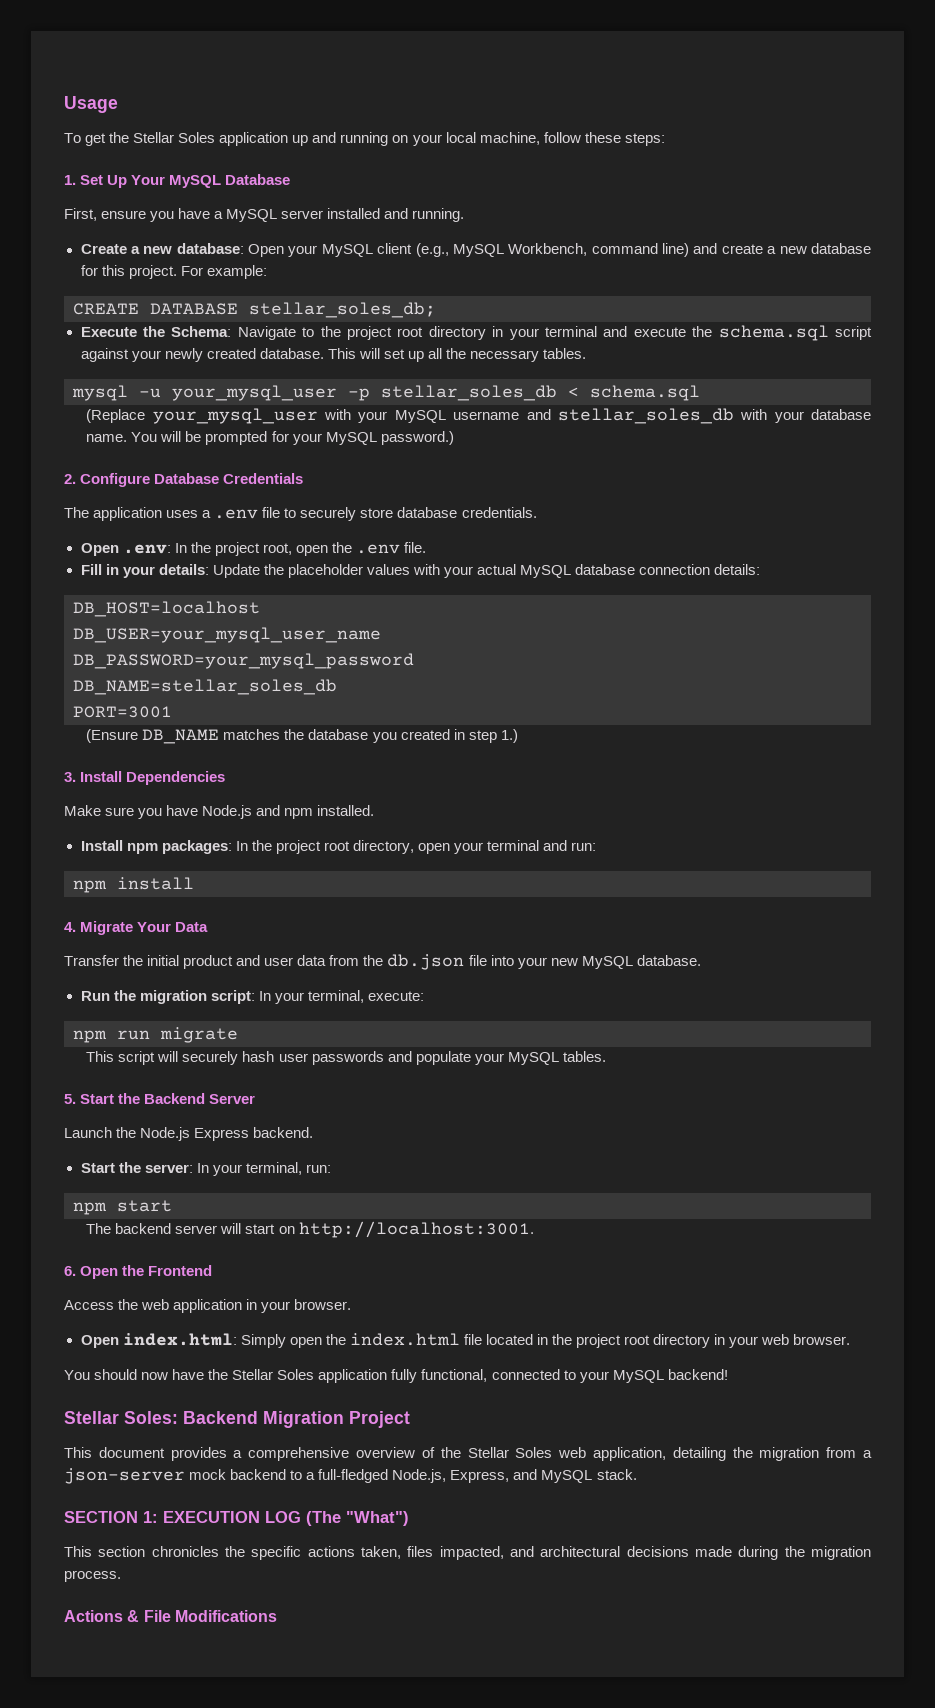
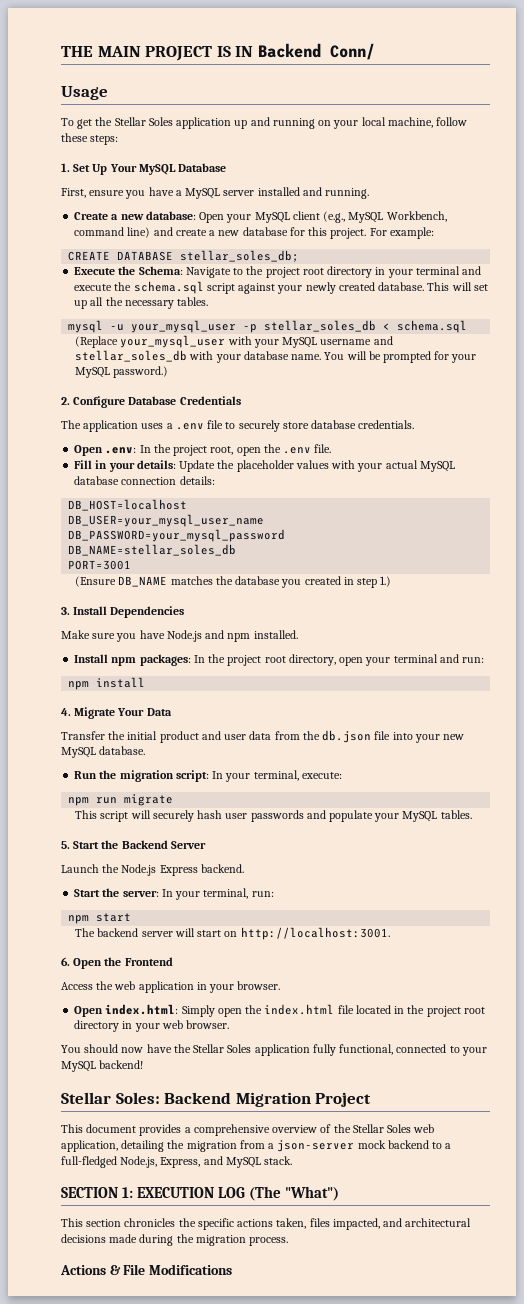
(64, 104) none -> [61,43,375,61] THE MAIN PROJECT IS IN Backend Conn/ //

